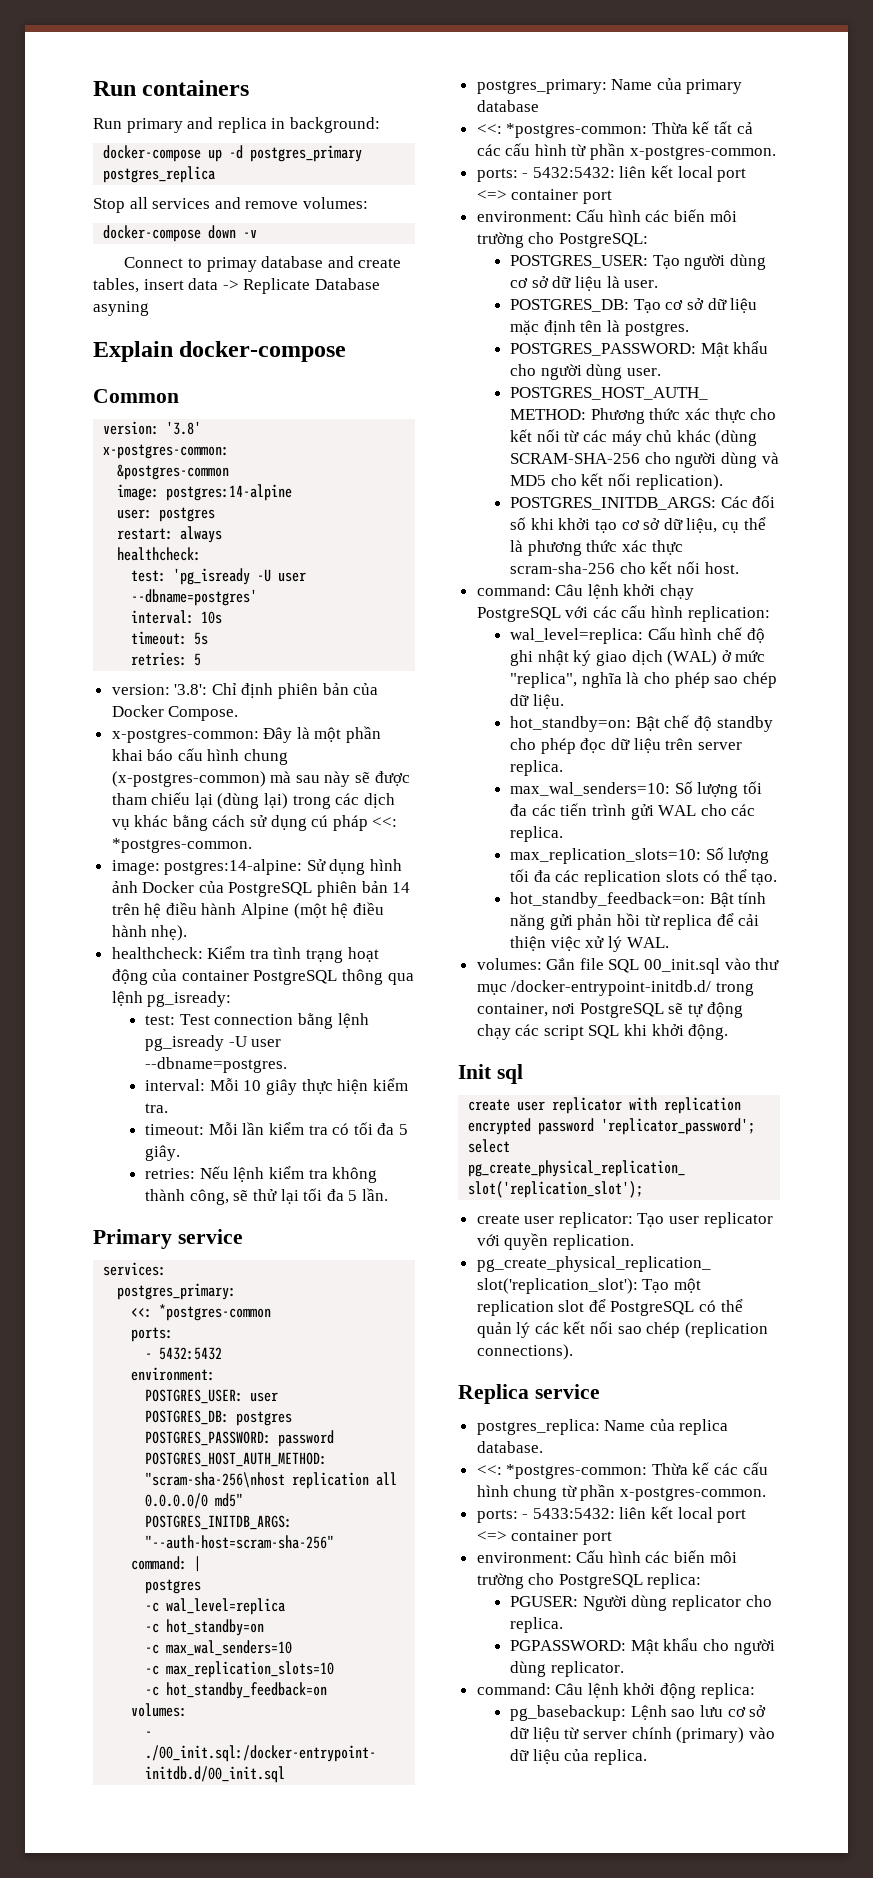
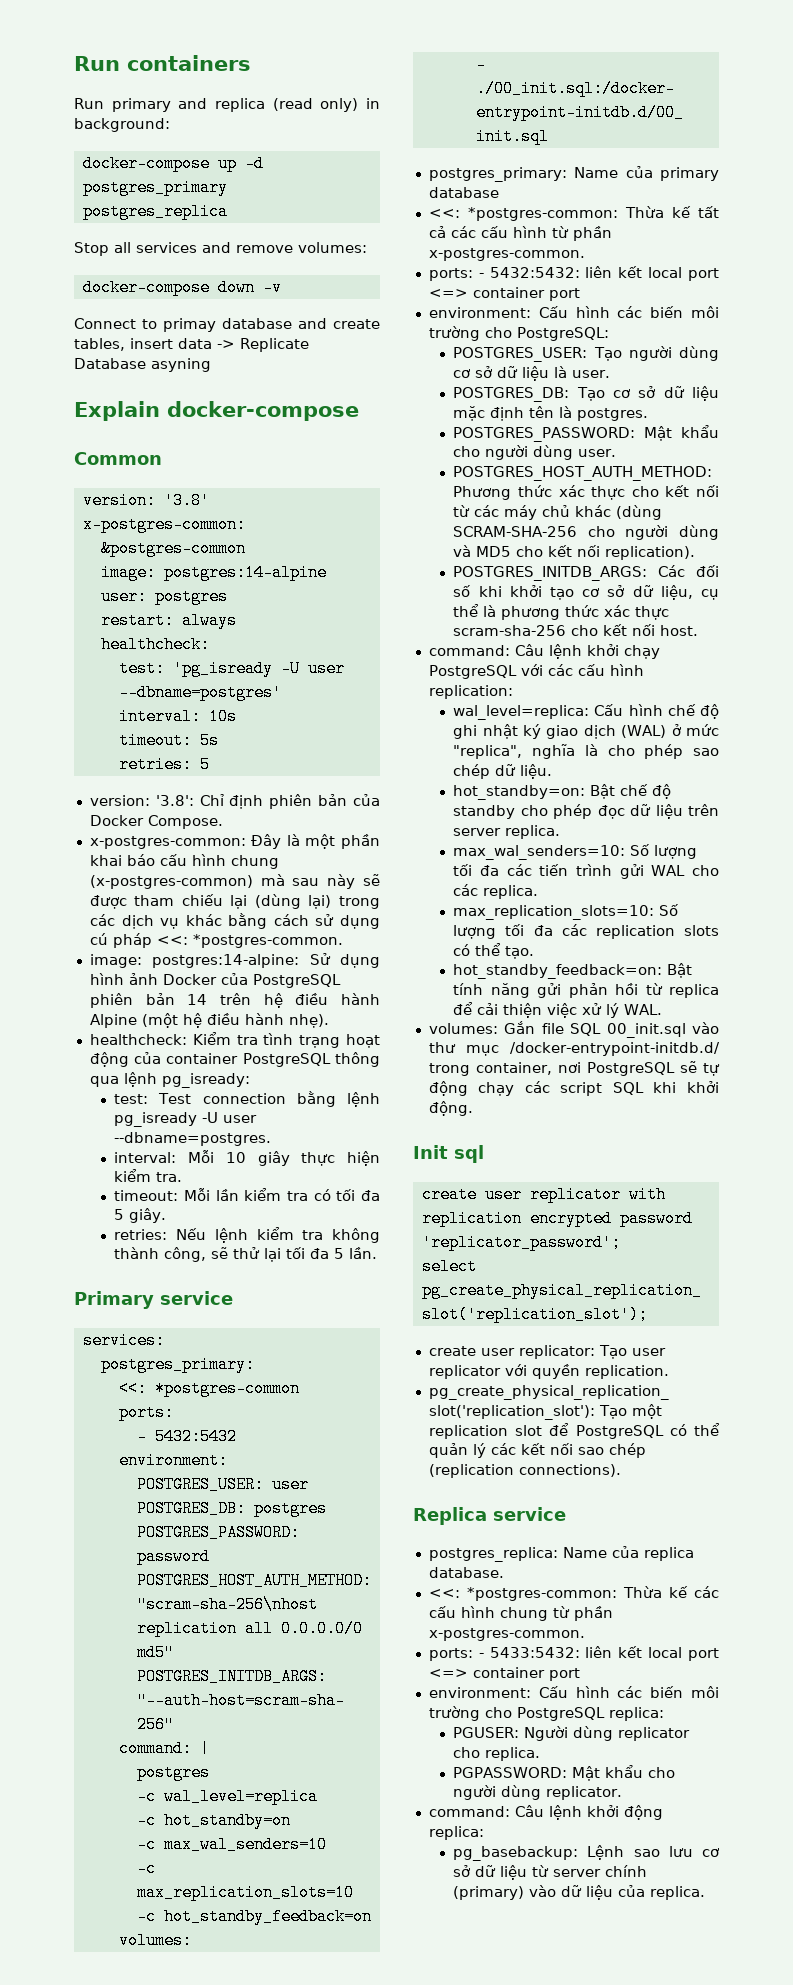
(267, 125) none -> [272,98,359,112] (read only)

